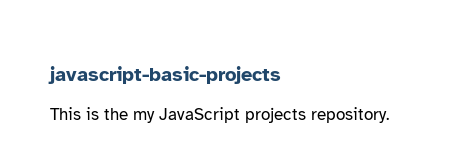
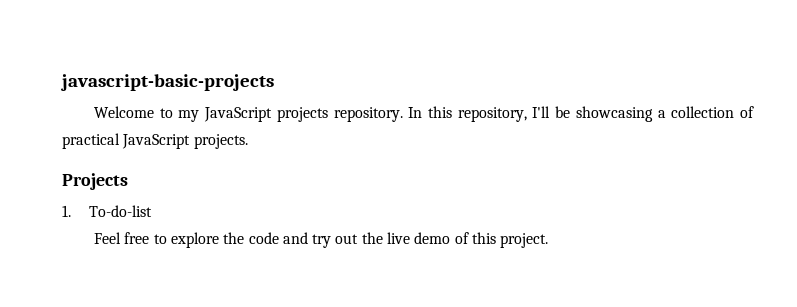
[50,107,128,120] This is the -> [93,106,173,118] Welcome to
(389, 115) none -> [408,106,754,122] [62,133,248,149] [62,173,128,190] [62,205,152,217] [93,232,549,248] In this repository, I'll be showcasing a collection of practical JavaScript projects. // Projects // 1. To-do-list // Feel free to explore the code and try out the live demo of this project.

